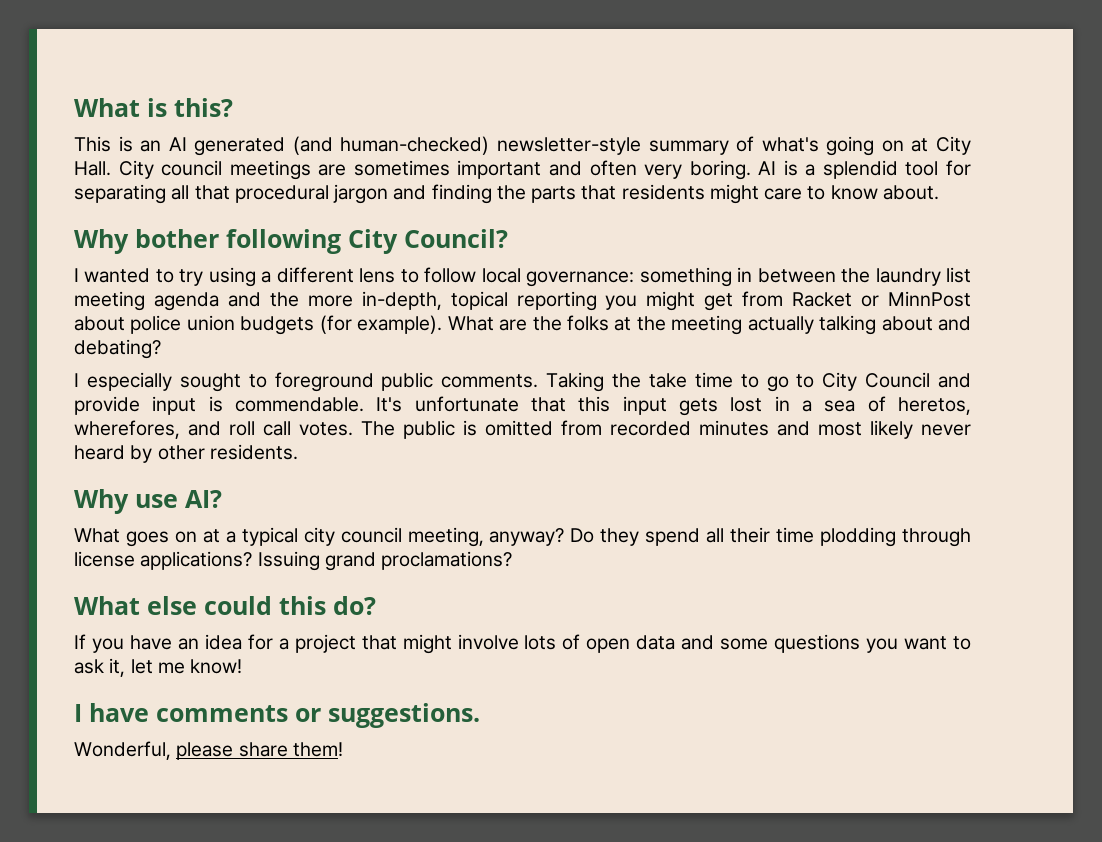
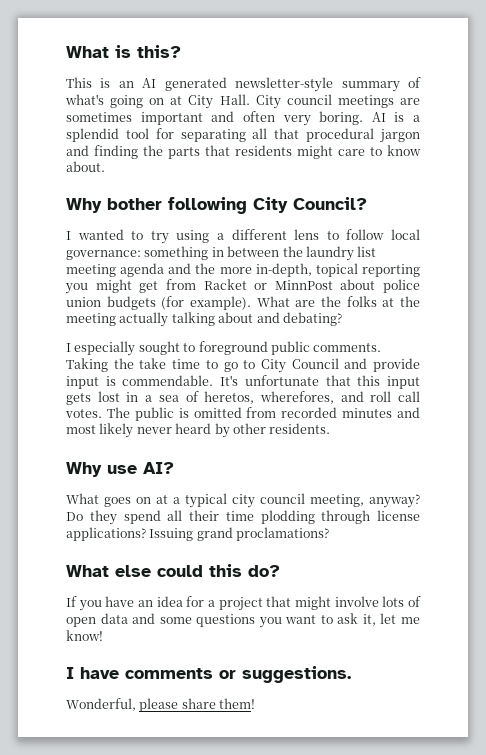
[292,136,490,155] (and human-checked) -> (227, 84) none

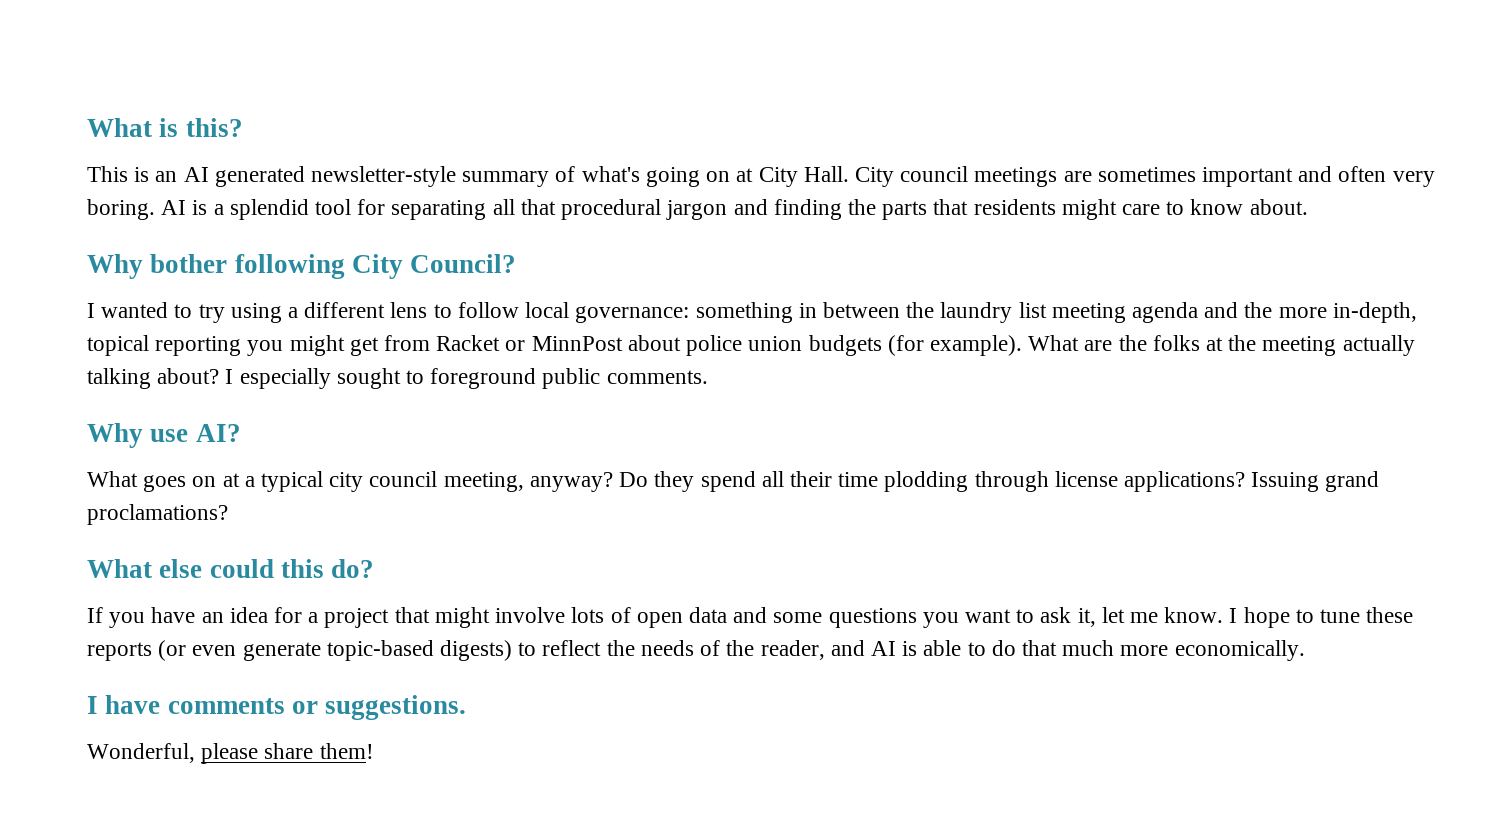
[218,312,342,326] about and debating? // -> [157,368,220,384] about?
[66,358,420,373] [66,375,421,389] [66,391,420,405] [65,407,420,421] [66,423,331,438] Taking the take time to go to City Council and provide input is commendable. It's unfortunate that this input gets lost in a sea of heretos, wherefores, and roll call votes. The public is omitted from recorded minutes and most likely never heard by other residents. -> (708, 377) none
[66,630,103,641] know! -> [1164,607,1414,628] [87,640,1305,661] know. I hope to tune these reports (or even generate topic-based digests) to reflect the needs of the reader, and AI is able to do that much more economically.

